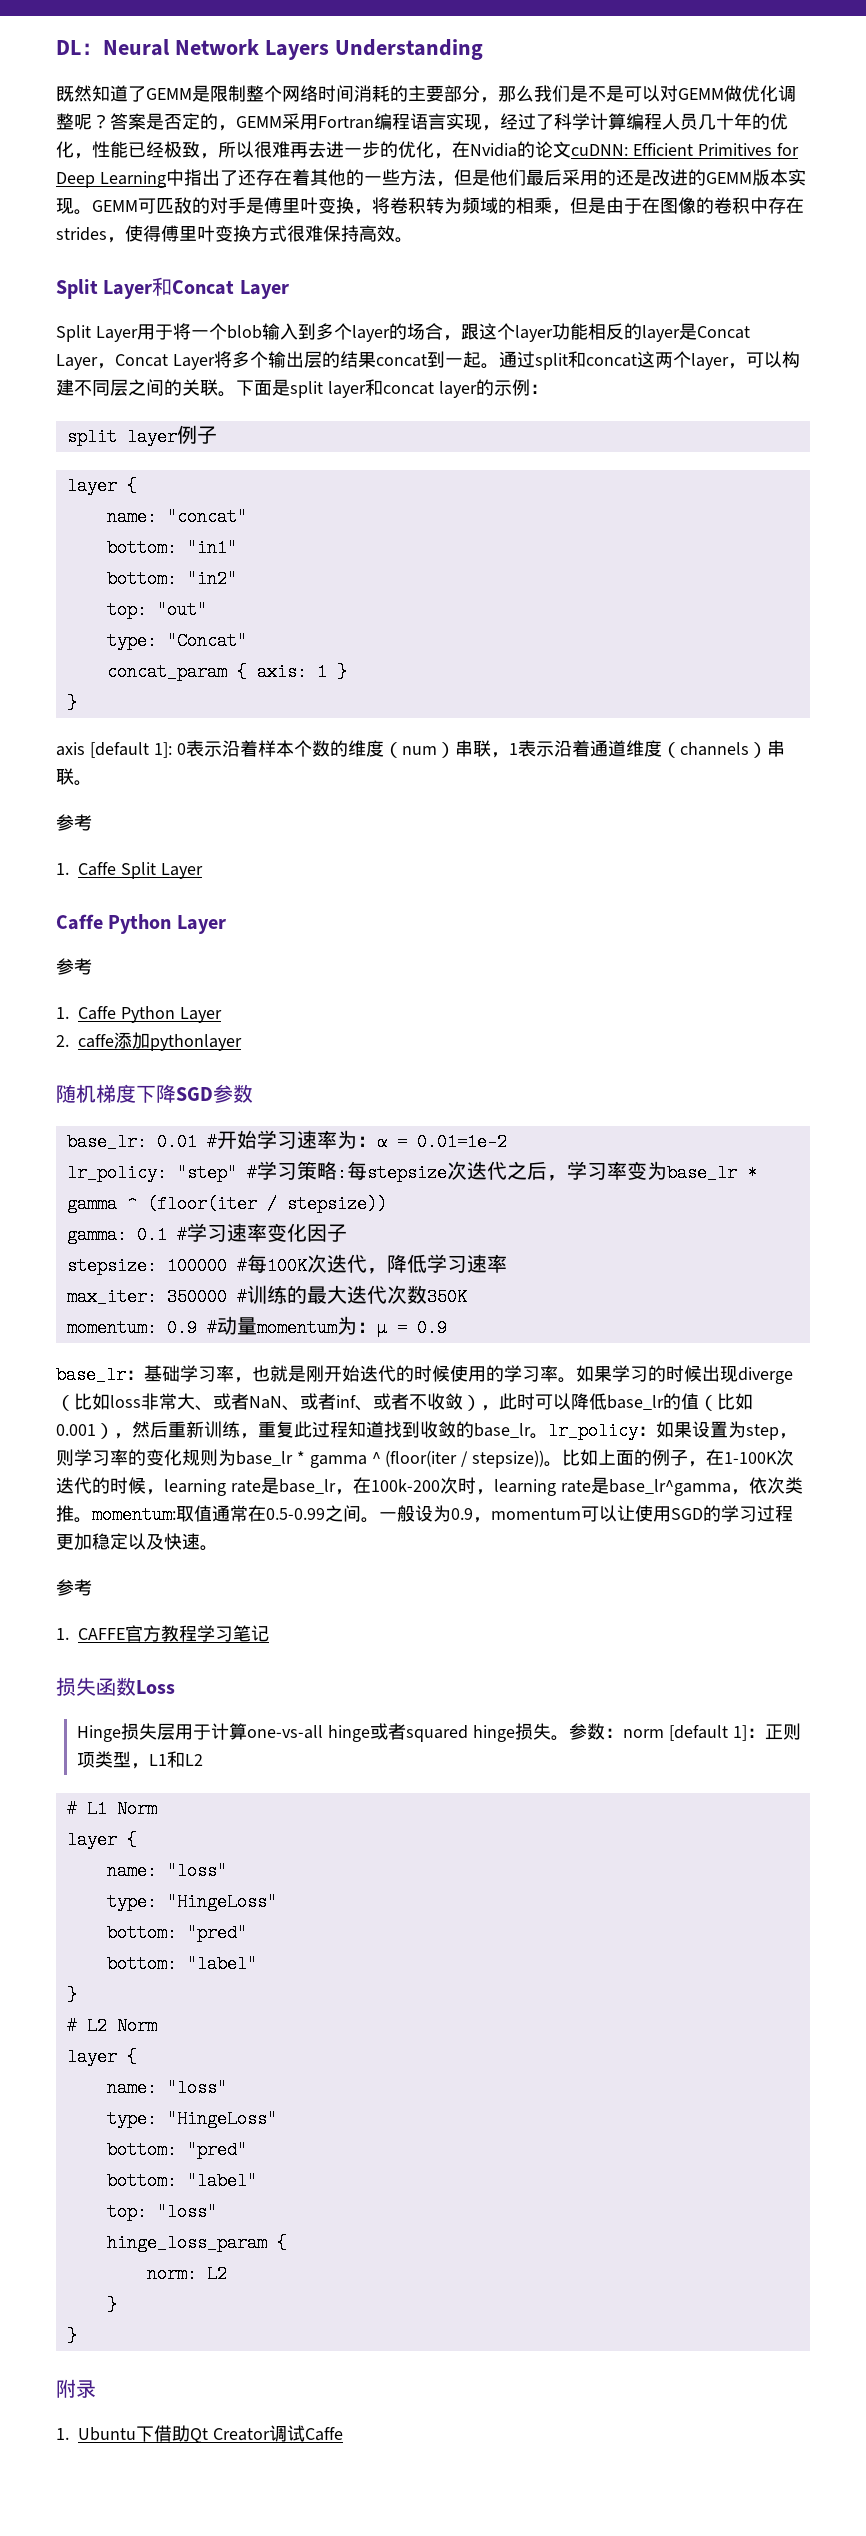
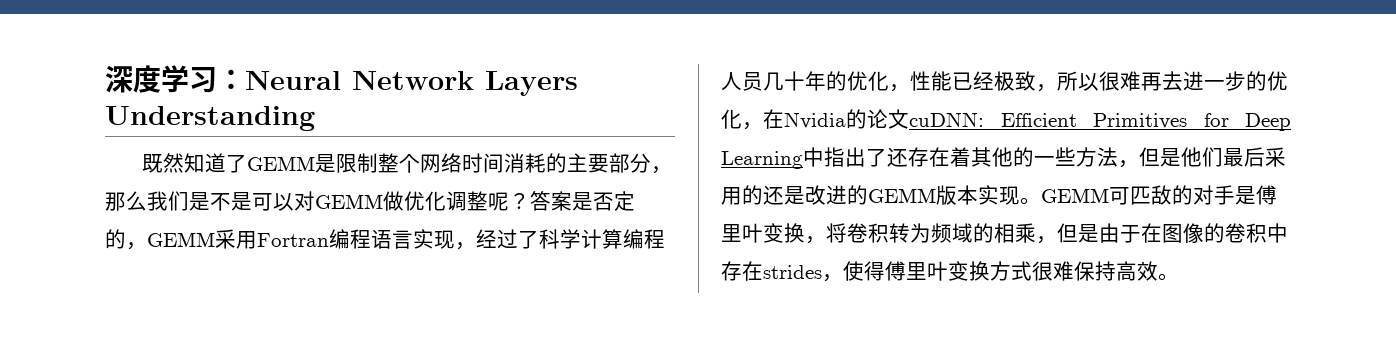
[56,40,81,55] DL -> [105,65,217,93] 深度学习
[56,277,289,299] [56,323,750,342] [56,351,800,370] [56,379,548,398] [66,425,217,446] [66,477,137,495] [106,508,247,526] [106,539,237,557] [106,570,237,588] [106,601,207,619] [106,632,247,650] [106,663,347,681] [66,694,77,712] [56,740,785,758] [56,768,92,786] [56,814,92,831] [56,862,203,879] [56,914,226,934] [56,958,92,975] [56,1006,222,1023] [56,1032,242,1051] [56,1084,253,1103] [66,1130,507,1151] [66,1161,757,1182] [66,1195,387,1213] [66,1223,347,1244] [66,1254,507,1275] [66,1285,467,1306] [66,1316,447,1337] [56,1365,793,1384] [56,1393,753,1411] [56,1421,797,1440] [56,1449,795,1468] [56,1477,803,1496] [56,1505,793,1524] [56,1533,218,1551] [56,1579,92,1596] [56,1625,269,1642] [56,1677,175,1696] [77,1723,801,1742] [77,1751,204,1769] [66,1800,157,1818] [66,1831,137,1849] [106,1862,227,1880] [106,1893,277,1911] [106,1924,247,1942] [106,1955,257,1973] [66,1986,77,2004] [66,2017,157,2035] [66,2048,137,2066] [106,2079,227,2097] [106,2110,277,2128] [106,2141,247,2159] [106,2172,257,2190] [106,2203,217,2221] [106,2234,287,2252] [146,2265,227,2283] [106,2296,117,2314] [66,2327,77,2345] [56,2379,96,2398] [56,2425,343,2443] // Split Layer和Concat Layer // Split Layer用于将一个blob输入到多个layer的场合，跟这个layer功能相反的layer是Concat Layer，Concat Layer将多个输出层的结果concat到一起。通过split和concat这两个layer，可以构建不同层之间的关联。下面是split layer和concat layer的示例： // split layer例子 // layer { // name: "concat" // bottom: "in1" // bottom: "in2" // top: "out" // type: "Concat" // concat_param { axis: 1 } // } // axis [default 1]: 0表示沿着样本个数的维度（num）串联，1表示沿着通道维度（channels）串联。 // 参考 // 1. Caffe Split Layer // Caffe Python Layer // 参考 // 1. Caffe Python Layer // 2. caffe添加pythonlayer // 随机梯度下降SGD参数 // base_lr: 0.01 #开始学习速率为：α = 0.01=1e-2 // lr_policy: "step" #学习策略:每stepsize次迭代之后，学习率变为base_lr * gamma ^ (floor(iter / stepsize)) // gamma: 0.1 #学习速率变化因子 // stepsize: 100000 #每100K次迭代，降低学习速率 // max_iter: 350000 #训练的最大迭代次数350K // momentum: 0.9 #动量momentum为：μ = 0.9 // base_lr：基础学习率，也就是刚开始迭代的时候使用的学习率。如果学习的时候出现diverge（比如loss非常大、或者NaN、或者inf、或者不收敛），此时可以降低base_lr的值（比如0.001），然后重新训练，重复此过程知道找到收敛的base_lr。lr_policy：如果设置为step，则学习率的变化规则为base_lr * gamma ^ (floor(iter / stepsize))。比如上面的例子，在1-100K次迭代的时候，learning rate是base_lr，在100k-200次时，learning rate是base_lr^gamma，依次类推。momentum:取值通常在0.5-0.99之间。一般设为0.9，momentum可以让使用SGD的学习过程更加稳定以及快速。 // 参考 // 1. CAFFE官方教程学习笔记 // 损失函数Loss // Hinge损失层用于计算one-vs-all hinge或者squared hinge损失。参数：norm [default 1]：正则项类型，L1和L2 // # L1 Norm // layer { // name: "loss" // type: "HingeLoss" // bottom: "pred" // bottom: "label" // } // # L2 Norm // layer { // name: "loss" // type: "HingeLoss" // bottom: "pred" // bottom: "label" // top: "loss" // hinge_loss_param { // norm: L2 // } // } // 附录 // 1. Ubuntu下借助Qt Creator调试Caffe -> (1179, 277) none

